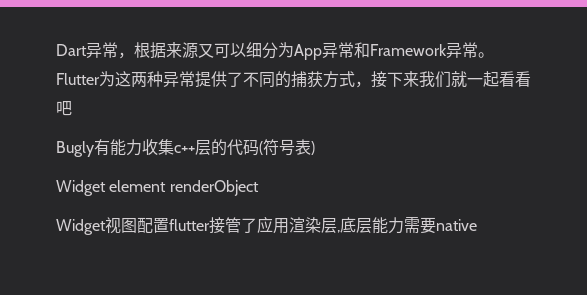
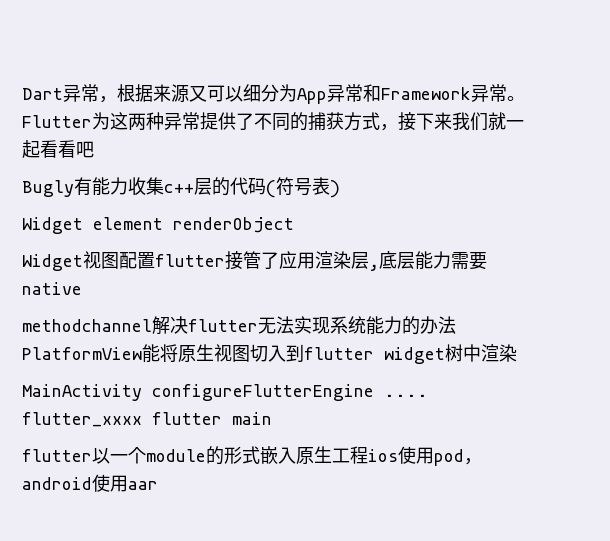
(477, 225) none -> [22,316,456,335] [22,344,517,364] [22,384,428,401] [22,412,272,427] [22,446,482,466] [22,474,158,492] // methodchannel解决flutter无法实现系统能力的办法PlatformView能将原生视图切入到flutter widget树中渲染 // MainActivity configureFlutterEngine .... flutter_xxxx flutter main // flutter以一个module的形式嵌入原生工程ios使用pod，android使用aar

